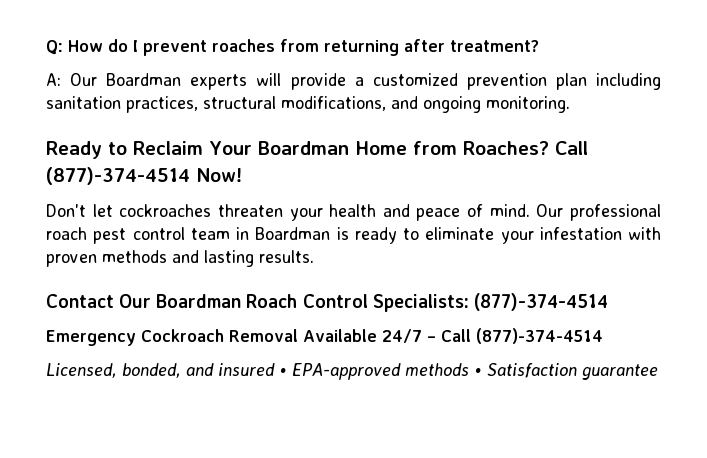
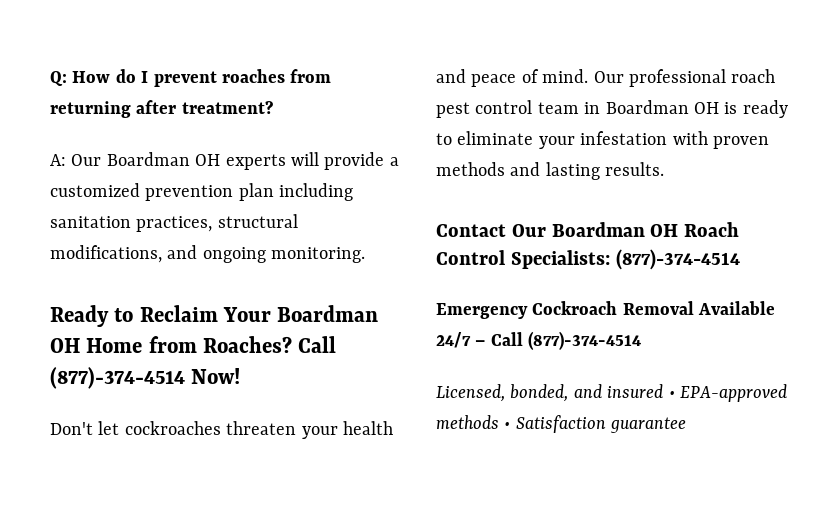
(182, 79) none -> [195,154,221,166] OH
(349, 148) none -> [50,338,80,353] OH
(331, 233) none -> [694,102,719,114] OH
(242, 301) none -> [650,224,679,237] OH

